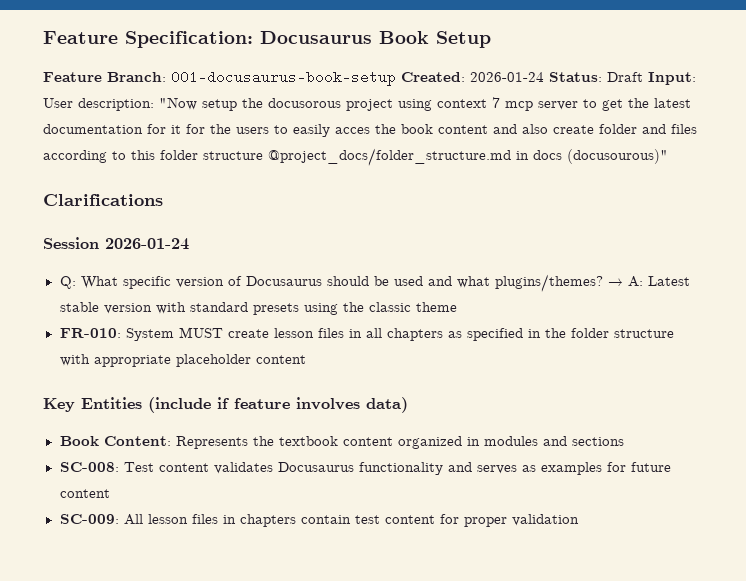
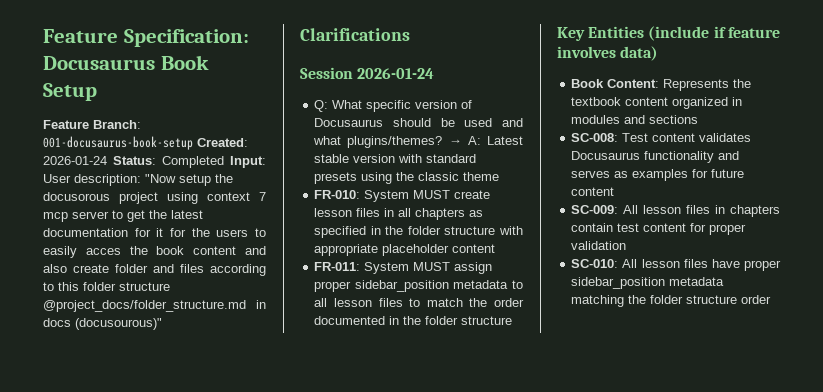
[607,72,643,82] Draft -> [162,156,224,168] Completed
(306, 359) none -> [314,262,493,274] [314,280,523,292] [314,298,524,307] [314,316,513,325] // FR-011: System MUST assign proper sidebar_position metadata to all lesson files to match the order documented in the folder structure
(579, 520) none -> [571,259,781,271] [571,277,725,289] [571,295,772,307] // SC-010: All lesson files have proper sidebar_position metadata matching the folder structure order

